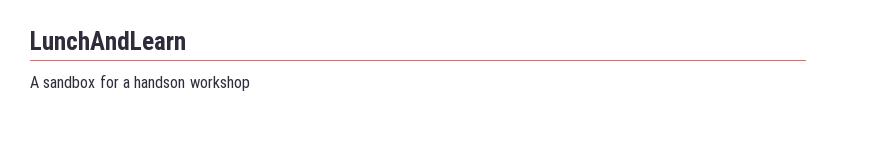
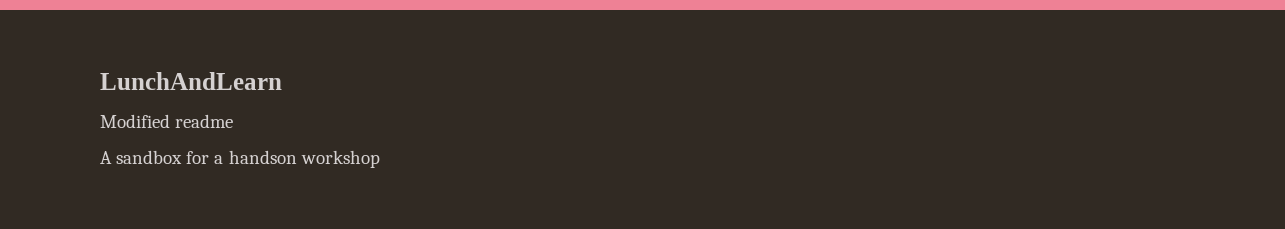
(186, 40) none -> [100,114,234,128] // Modified readme

